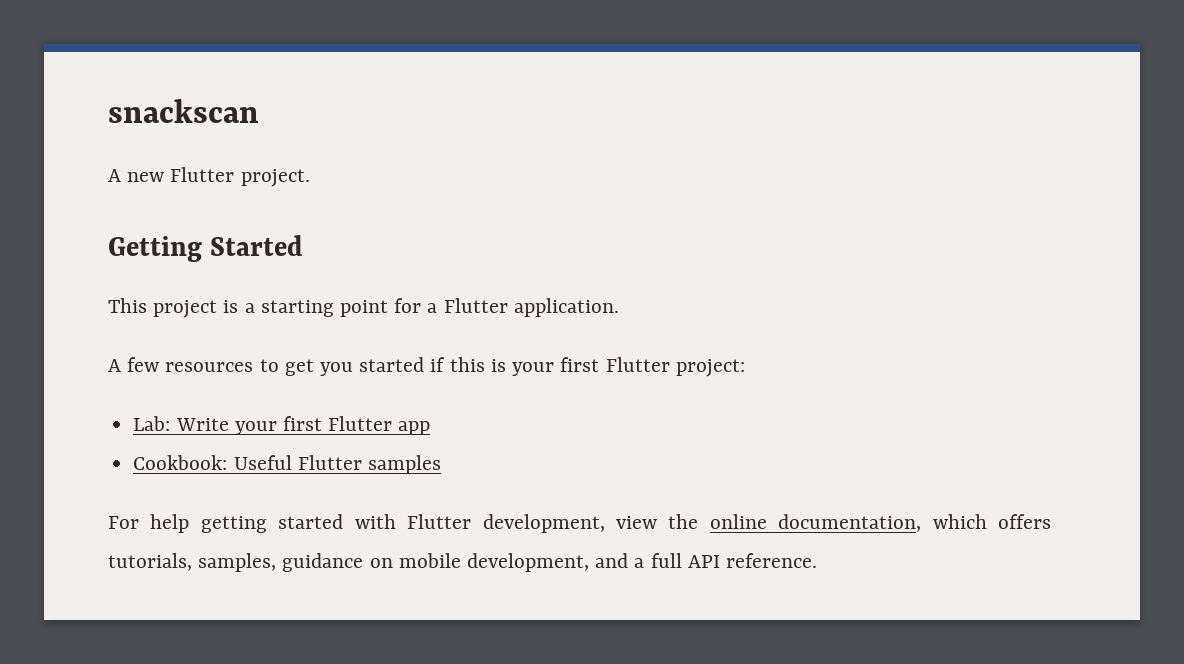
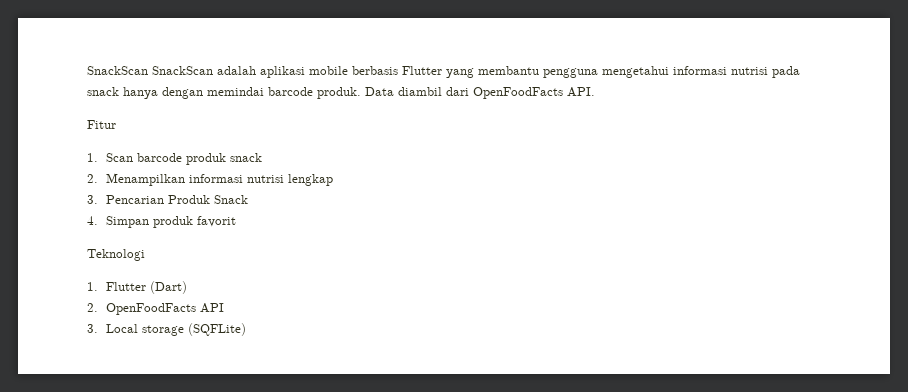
[108,99,259,123] [108,167,310,187] [108,235,304,262] [108,298,619,318] [108,357,745,377] [133,416,431,435] [133,455,441,474] [108,514,1051,533] [108,553,818,572] snackscan // A new Flutter project. // Getting Started // This project is a starting point for a Flutter application. // A few resources to get you started if this is your first Flutter project: // Lab: Write your first Flutter app // Cookbook: Useful Flutter samples // For help getting started with Flutter development, view the online documentation, which offers tutorials, samples, guidance on mobile development, and a full API reference. -> [87,66,800,78] [87,87,595,99] [87,120,116,129] [87,153,262,165] [87,173,333,186] [87,195,248,204] [87,216,236,228] [87,249,145,261] [87,281,187,294] [87,303,224,315] [87,323,246,336] SnackScan SnackScan adalah aplikasi mobile berbasis Flutter yang membantu pengguna mengetahui informasi nutrisi pada snack hanya dengan memindai barcode produk. Data diambil dari OpenFoodFacts API. // Fitur // 1. Scan barcode produk snack // 2. Menampilkan informasi nutrisi lengkap // 3. Pencarian Produk Snack // 4. Simpan produk favorit // Teknologi // 1. Flutter (Dart) // 2. OpenFoodFacts API // 3. Local storage (SQFLite)

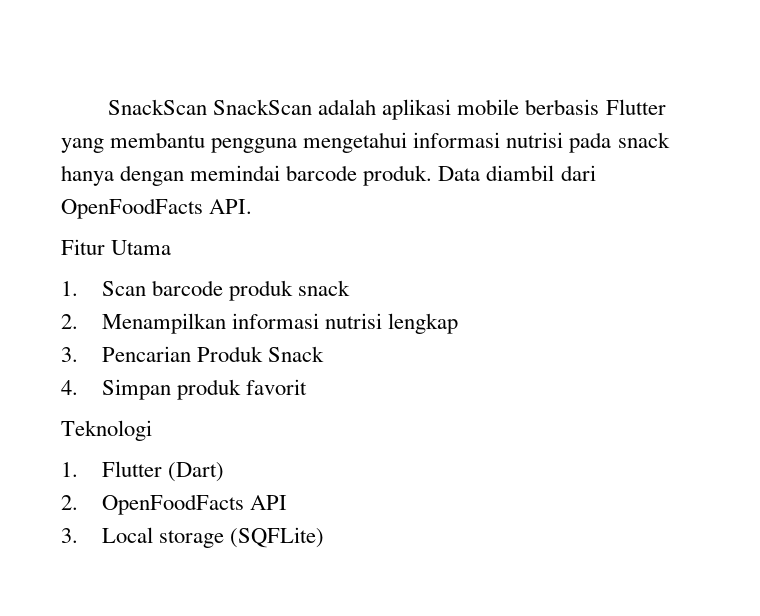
(116, 124) none -> [111,240,172,255] Utama

